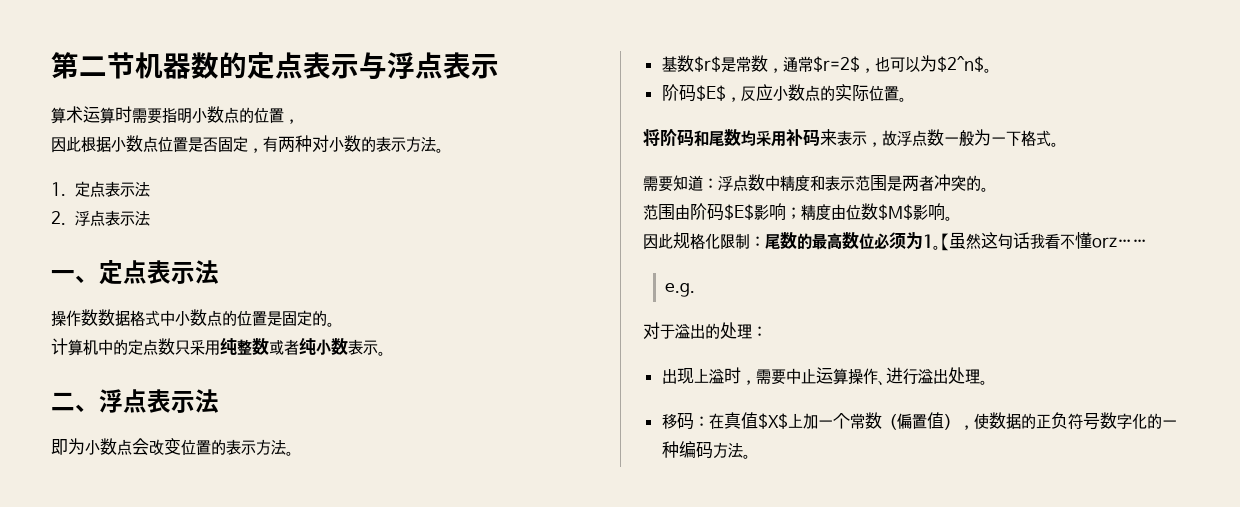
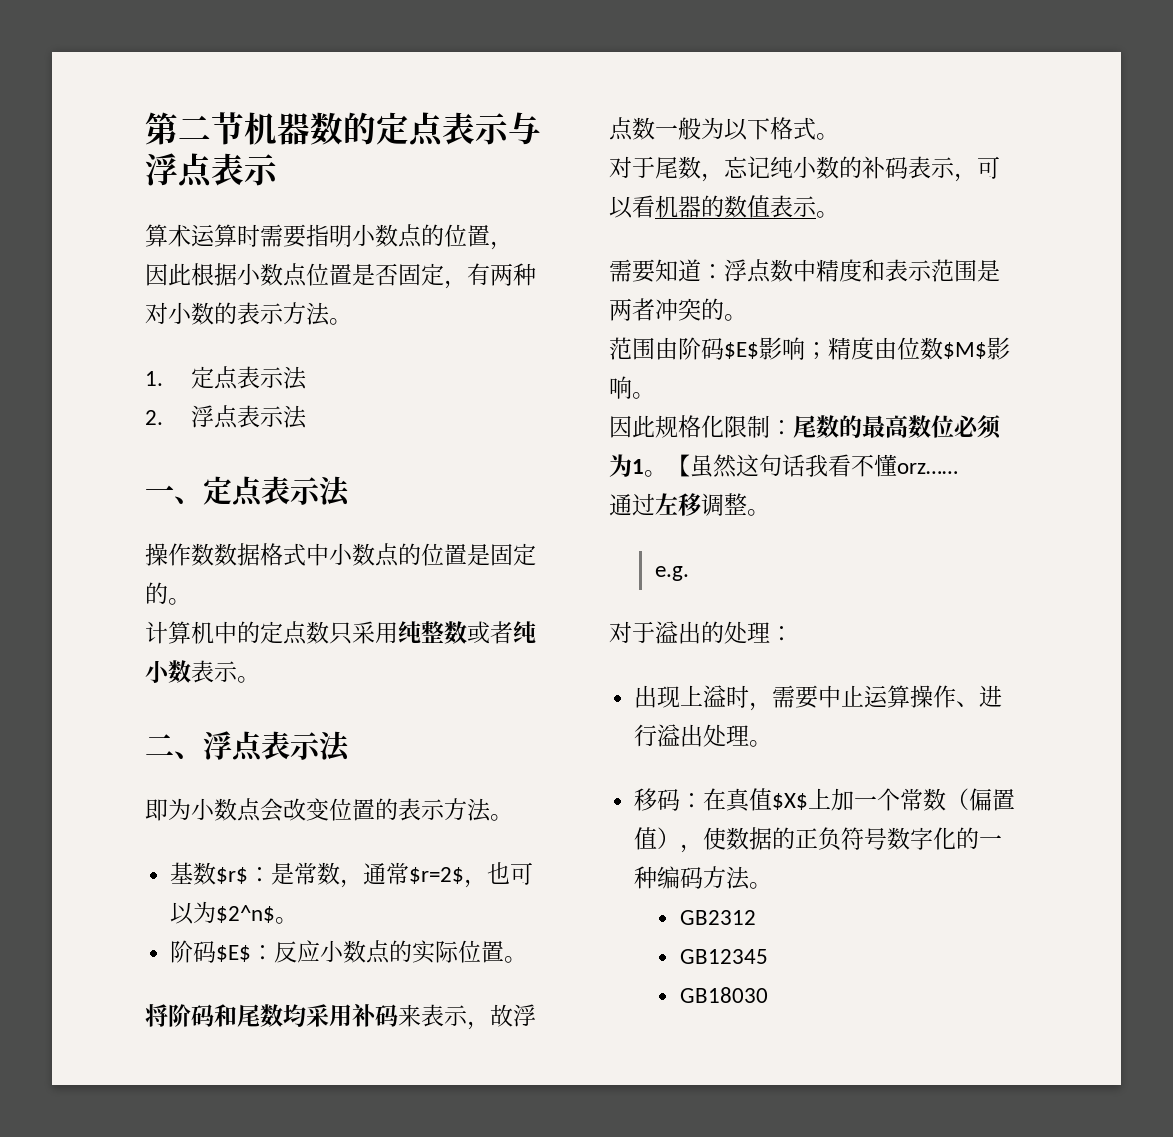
(721, 64) none -> [248,867,272,882] ：
[725,97,741,102] ， -> [251,945,275,960] ：
[991,137,1006,144] 一 -> [724,118,748,141] 以
(1059, 144) none -> [609,156,1000,182] [609,195,839,219] // 对于尾数，忘记纯小数的补码表示，可以看机器的数值表示。
(1147, 242) none -> [609,493,770,516] // 通过左移调整。
(751, 456) none -> [680,910,757,925] [680,949,769,964] [680,987,769,1003] // GB2312 // GB12345 // GB18030

